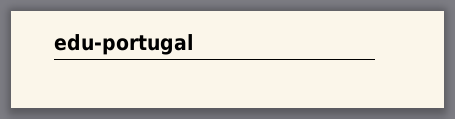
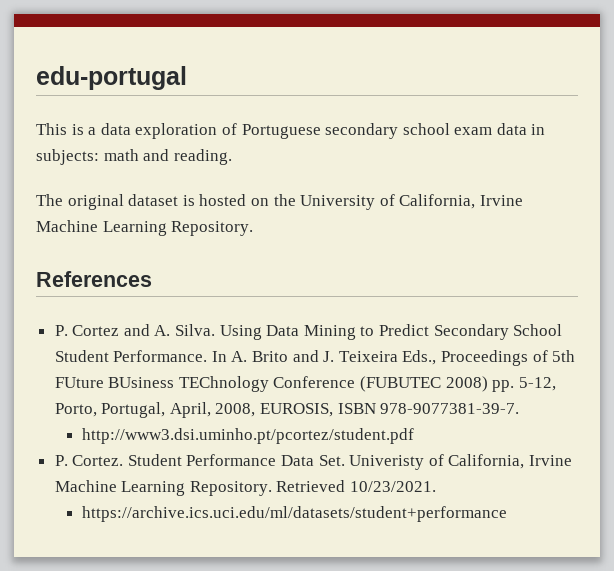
(193, 44) none -> [36,123,546,139] [36,149,232,165] [36,194,523,210] [36,220,254,236] [36,271,152,287] [54,324,563,340] [54,350,576,366] [54,376,556,392] [54,402,520,418] [81,428,414,444] [54,454,573,470] [54,480,437,496] [81,506,507,522] // This is a data exploration of Portuguese secondary school exam data in subjects: math and reading. // The original dataset is hosted on the University of California, Irvine Machine Learning Repository. // References // P. Cortez and A. Silva. Using Data Mining to Predict Secondary School Student Performance. In A. Brito and J. Teixeira Eds., Proceedings of 5th FUture BUsiness TEChnology Conference (FUBUTEC 2008) pp. 5-12, Porto, Portugal, April, 2008, EUROSIS, ISBN 978-9077381-39-7. // http://www3.dsi.uminho.pt/pcortez/student.pdf // P. Cortez. Student Performance Data Set. Univeristy of California, Irvine Machine Learning Repository. Retrieved 10/23/2021. // https://archive.ics.uci.edu/ml/datasets/student+performance

